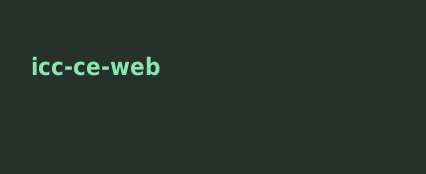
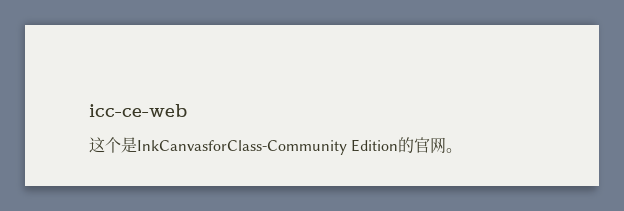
(160, 66) none -> [89,137,463,155] // 这个是InkCanvasforClass-Community Edition的官网。

